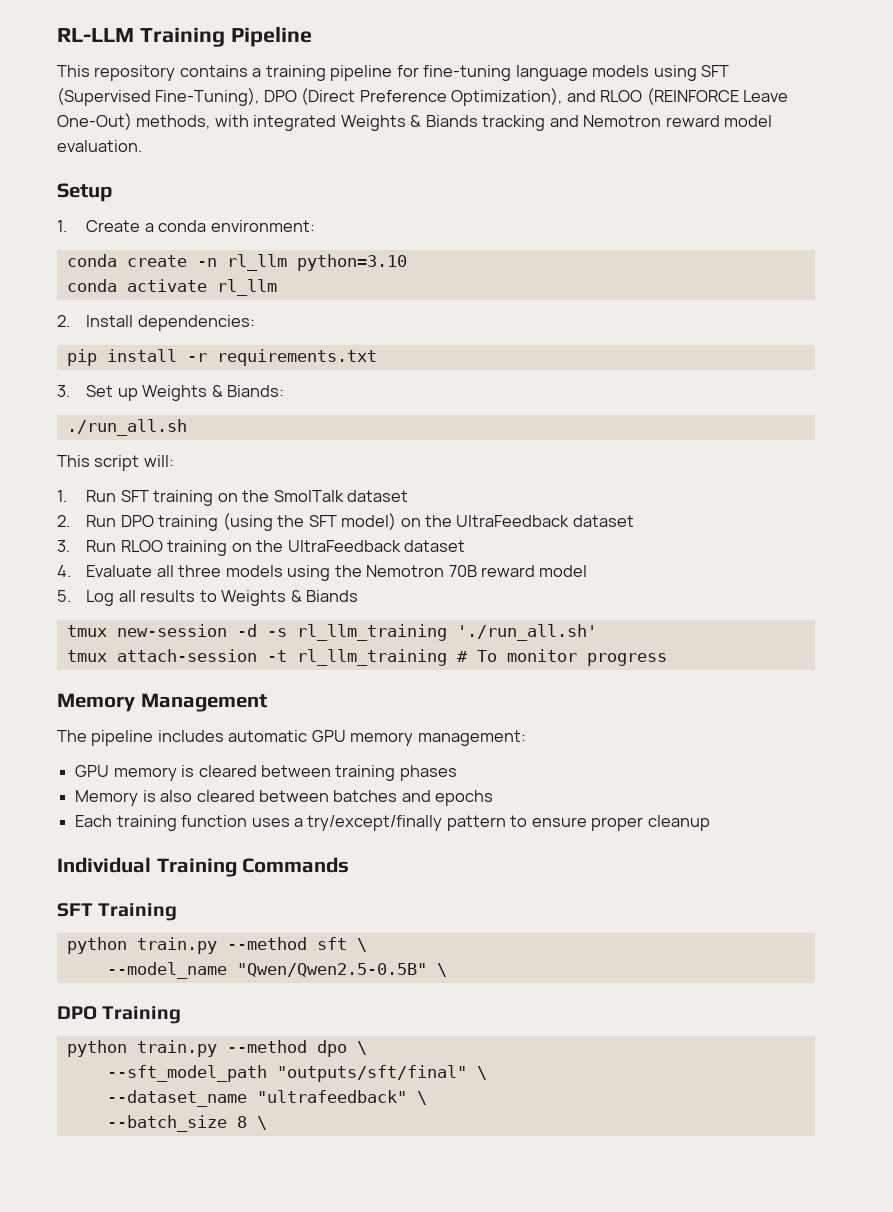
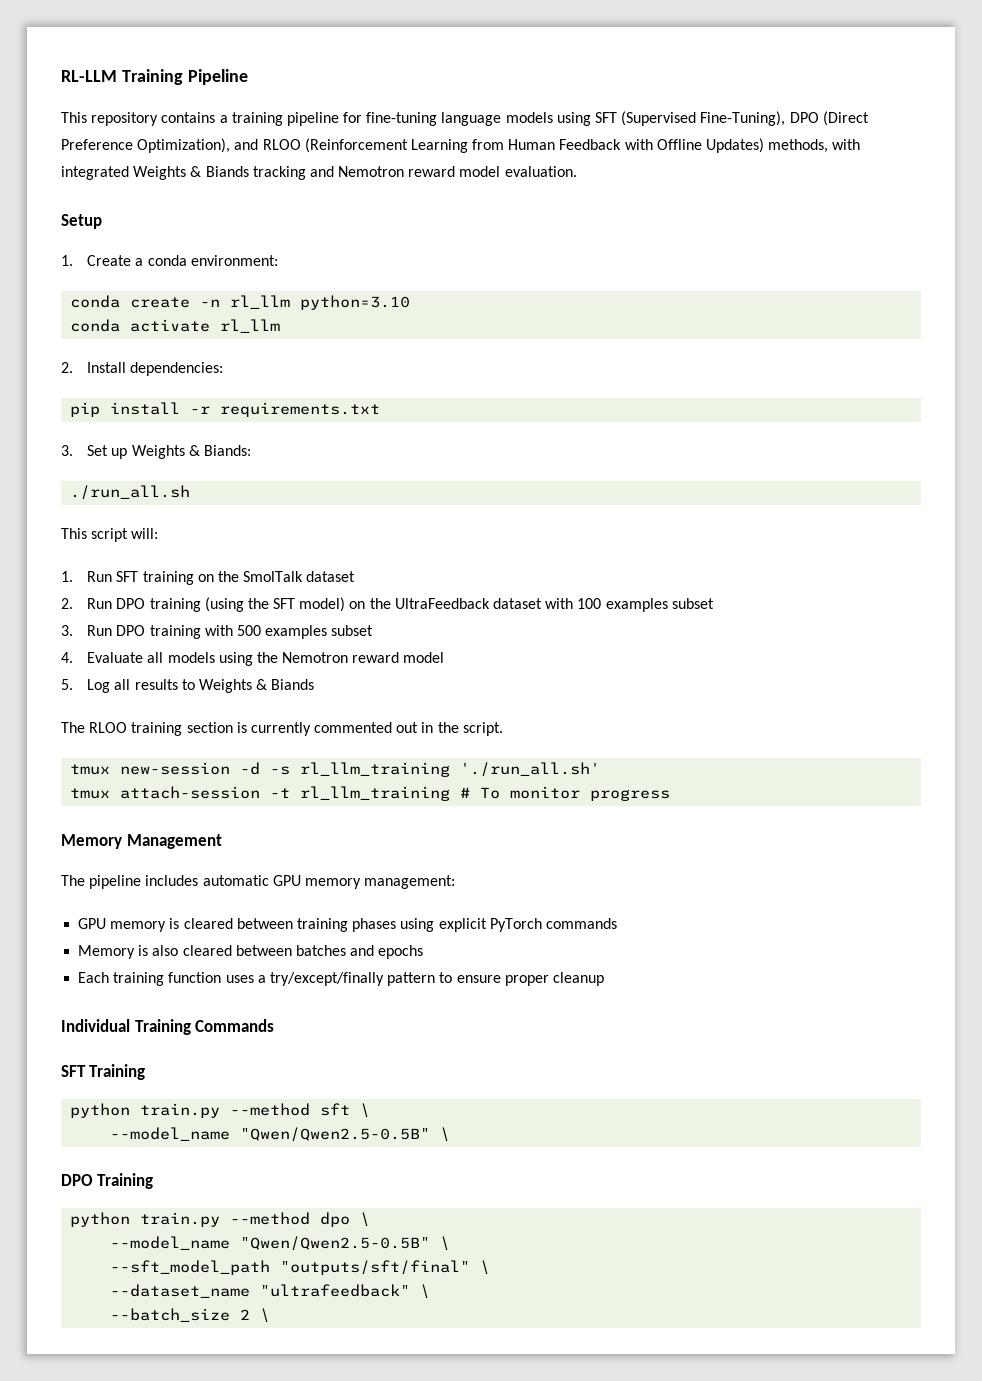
[646,88,789,105] [57,113,132,130] (REINFORCE Leave One-Out) -> [304,138,765,153] (Reinforcement Learning from Human Feedback with Offline Updates)
[57,540,466,556] // 3. Run RLOO training on the UltraFeedback dataset -> [545,598,714,612] [61,625,374,639] with 100 examples subset // 3. Run DPO training with 500 examples subset
[178,565,222,577] three -> (164, 657) none
[448,565,477,577] 70B -> (349, 657) none
(359, 596) none -> [61,722,503,736] // The RLOO training section is currently commented out in the script.
(457, 773) none -> [400,918,617,932] using explicit PyTorch commands
(367, 1048) none -> [110,1236,451,1251] // --model_name "Qwen/Qwen2.5-0.5B" \
[236,1116,247,1128] 8 -> [240,1309,251,1320] 2

